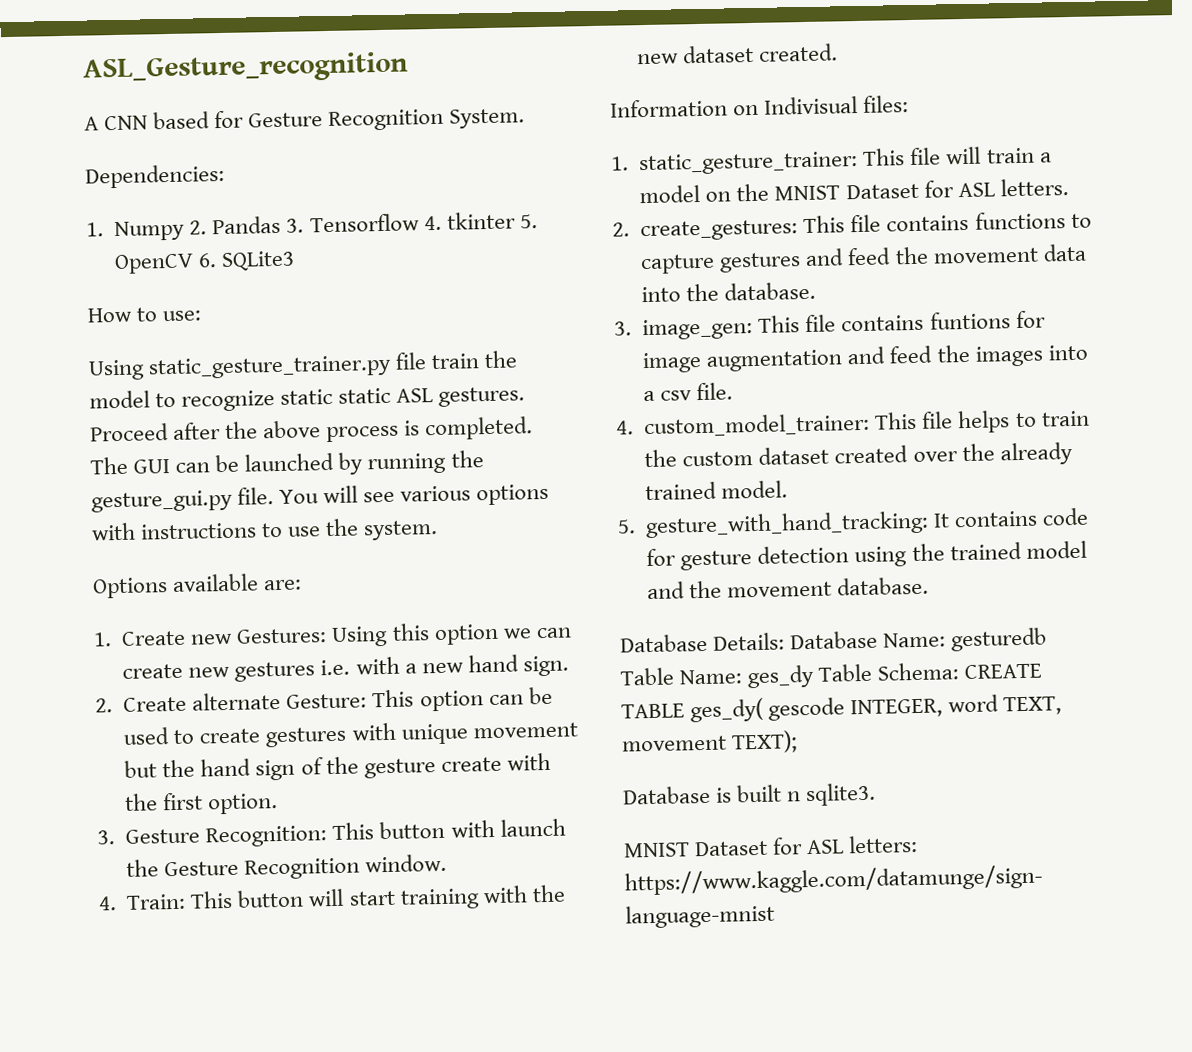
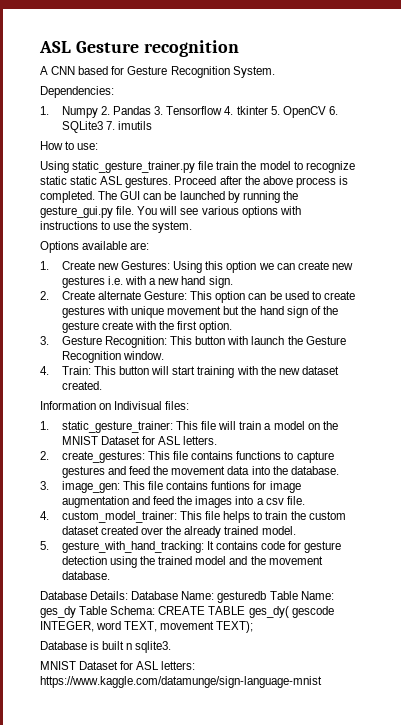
[83,51,408,85] ASL_Gesture_recognition -> [39,40,239,57] ASL Gesture recognition
(296, 261) none -> [106,121,153,130] 7. imutils

